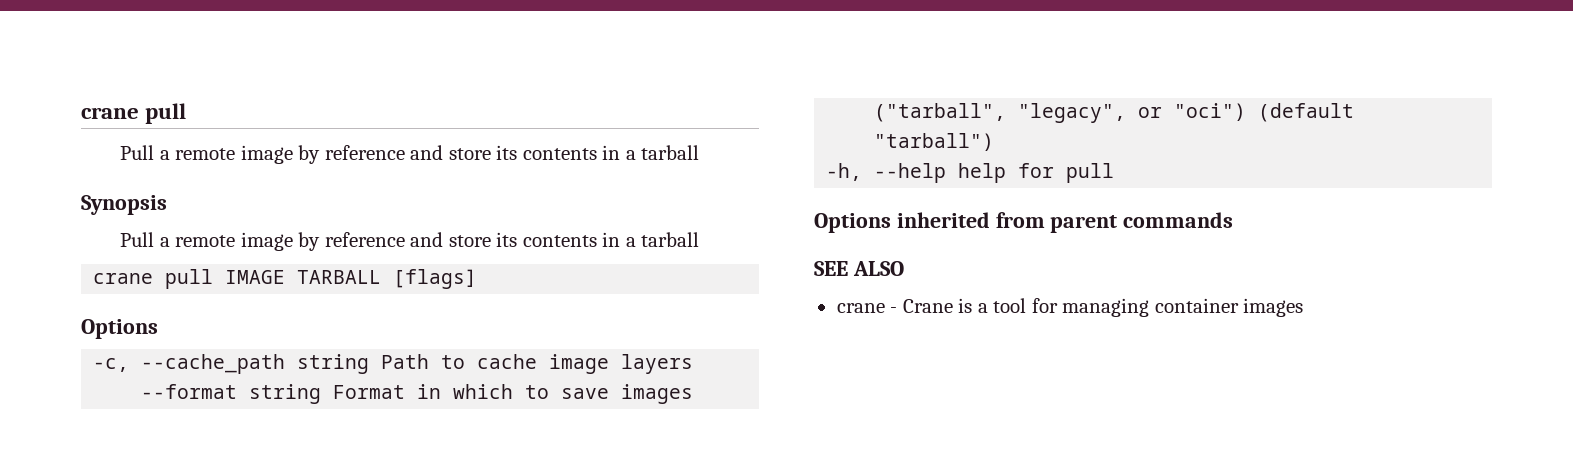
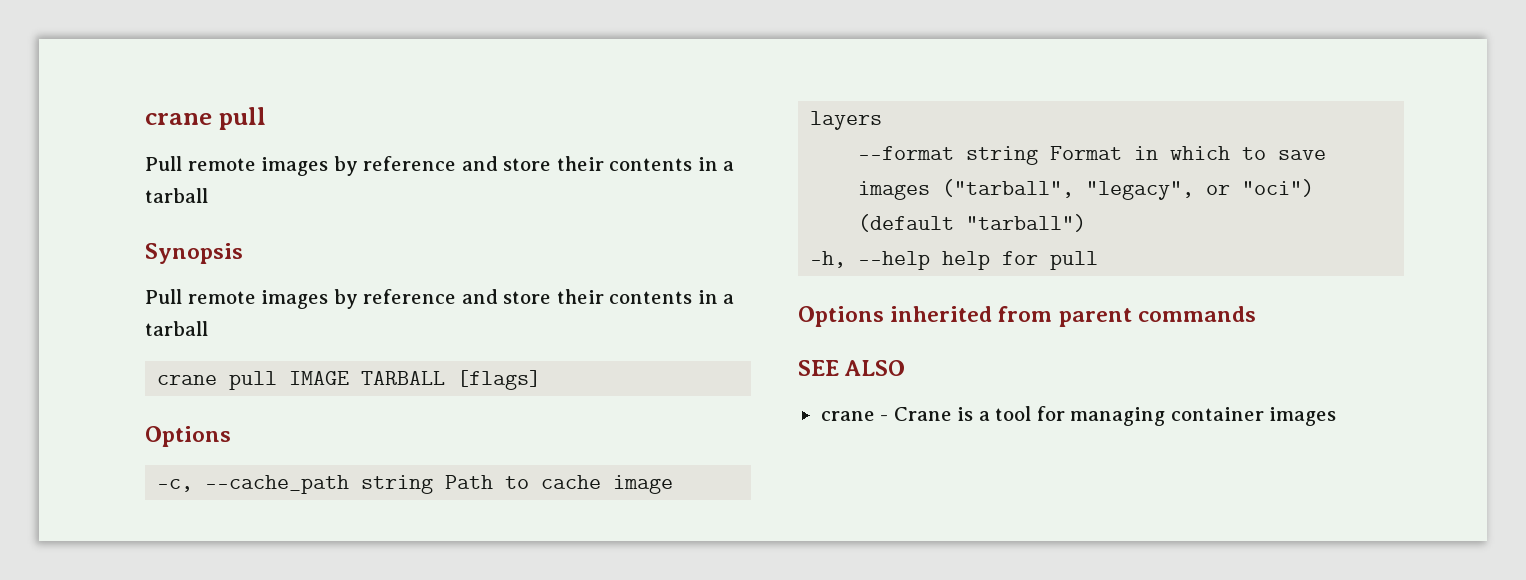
[159,145,518,164] a remote image by reference and store its -> [187,156,604,176] remote images by reference and store their
[159,232,518,251] a remote image by reference and store its -> [187,289,604,309] remote images by reference and store their

